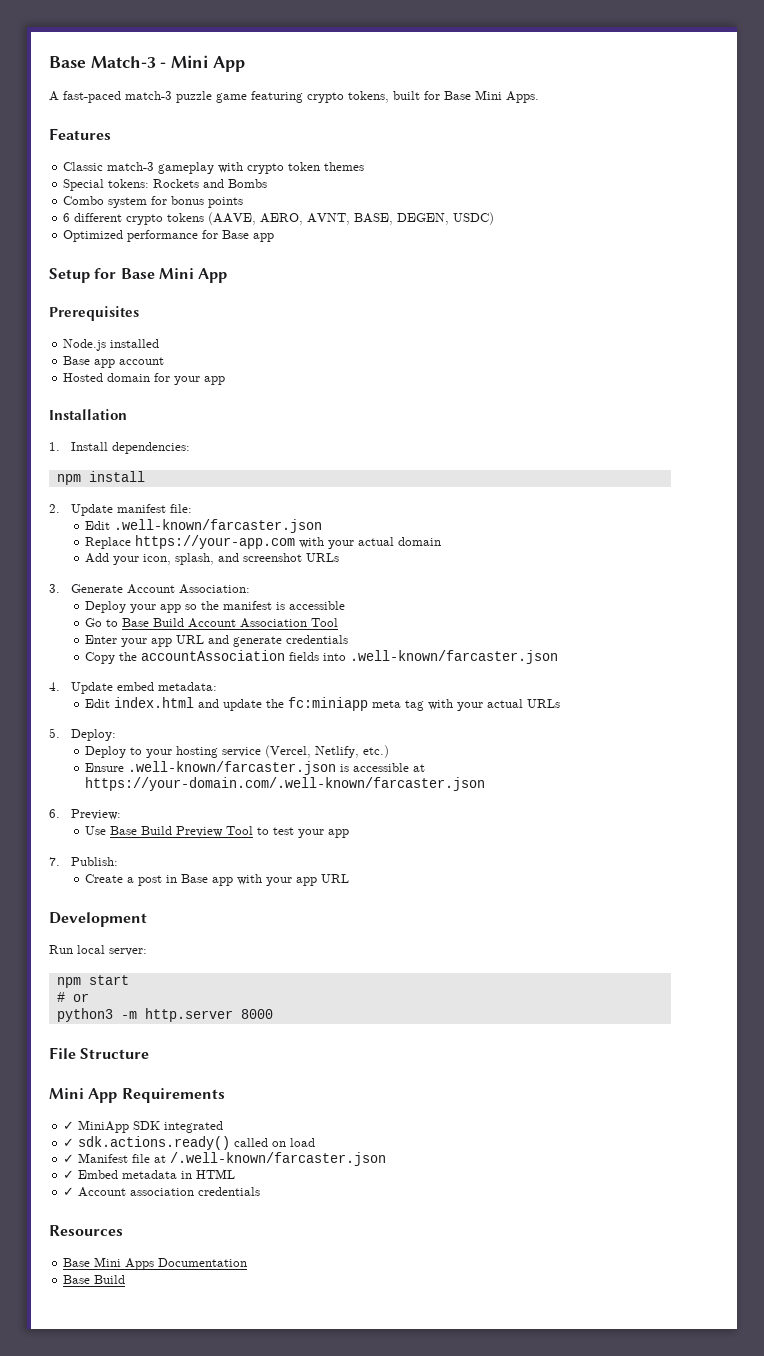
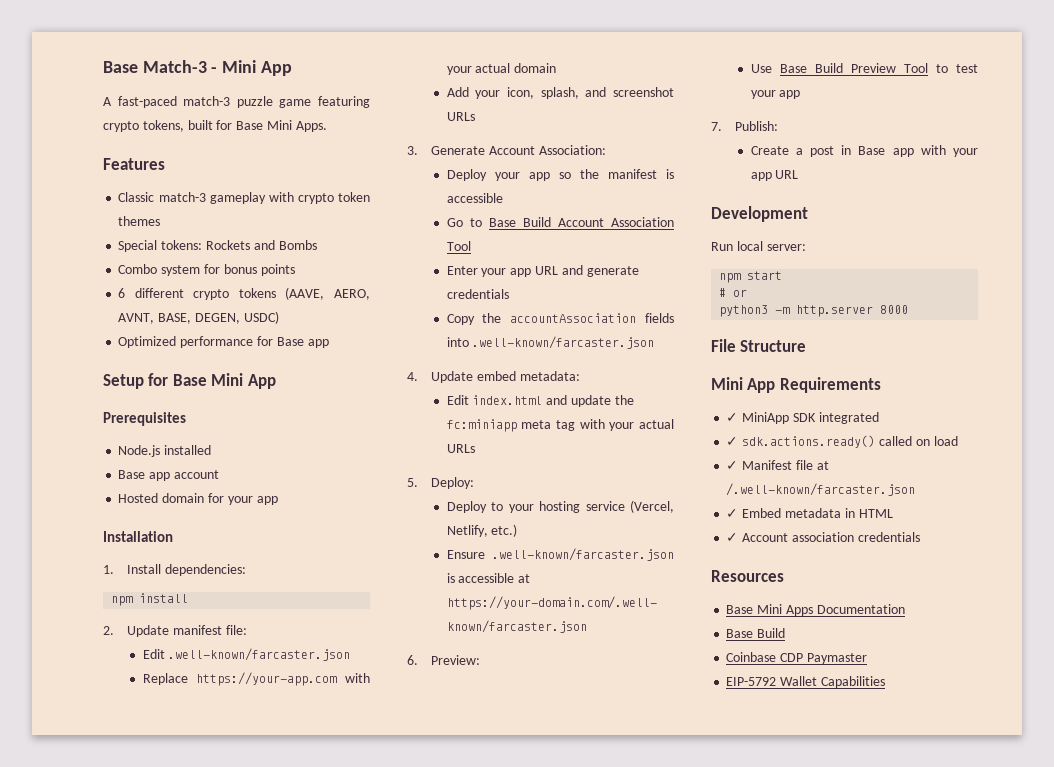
(126, 1279) none -> [726,652,867,664] [726,676,885,688] // Coinbase CDP Paymaster // EIP-5792 Wallet Capabilities

